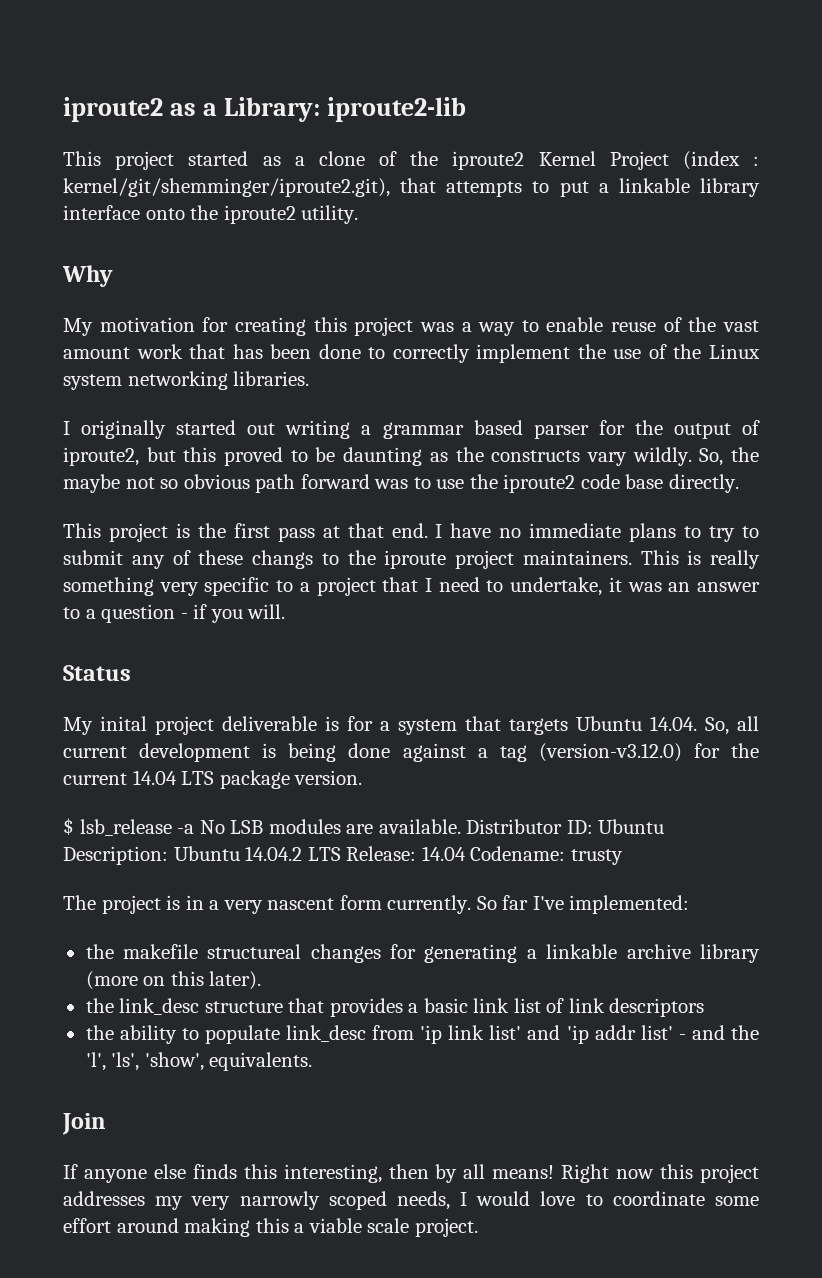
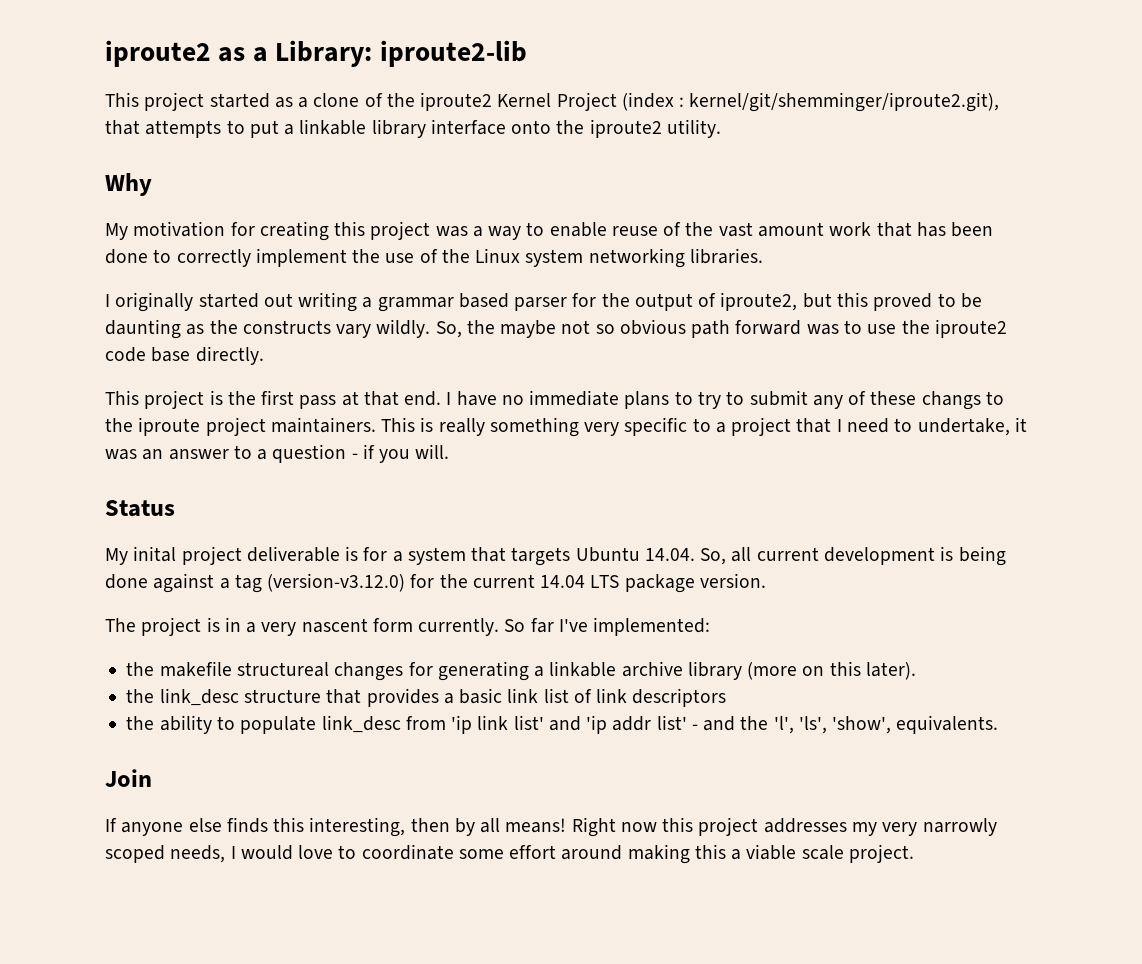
[63,818,665,836] [63,846,623,865] // $ lsb_release -a No LSB modules are available. Distributor ID: Ubuntu Description: Ubuntu 14.04.2 LTS Release: 14.04 Codename: trusty -> (766, 580) none

